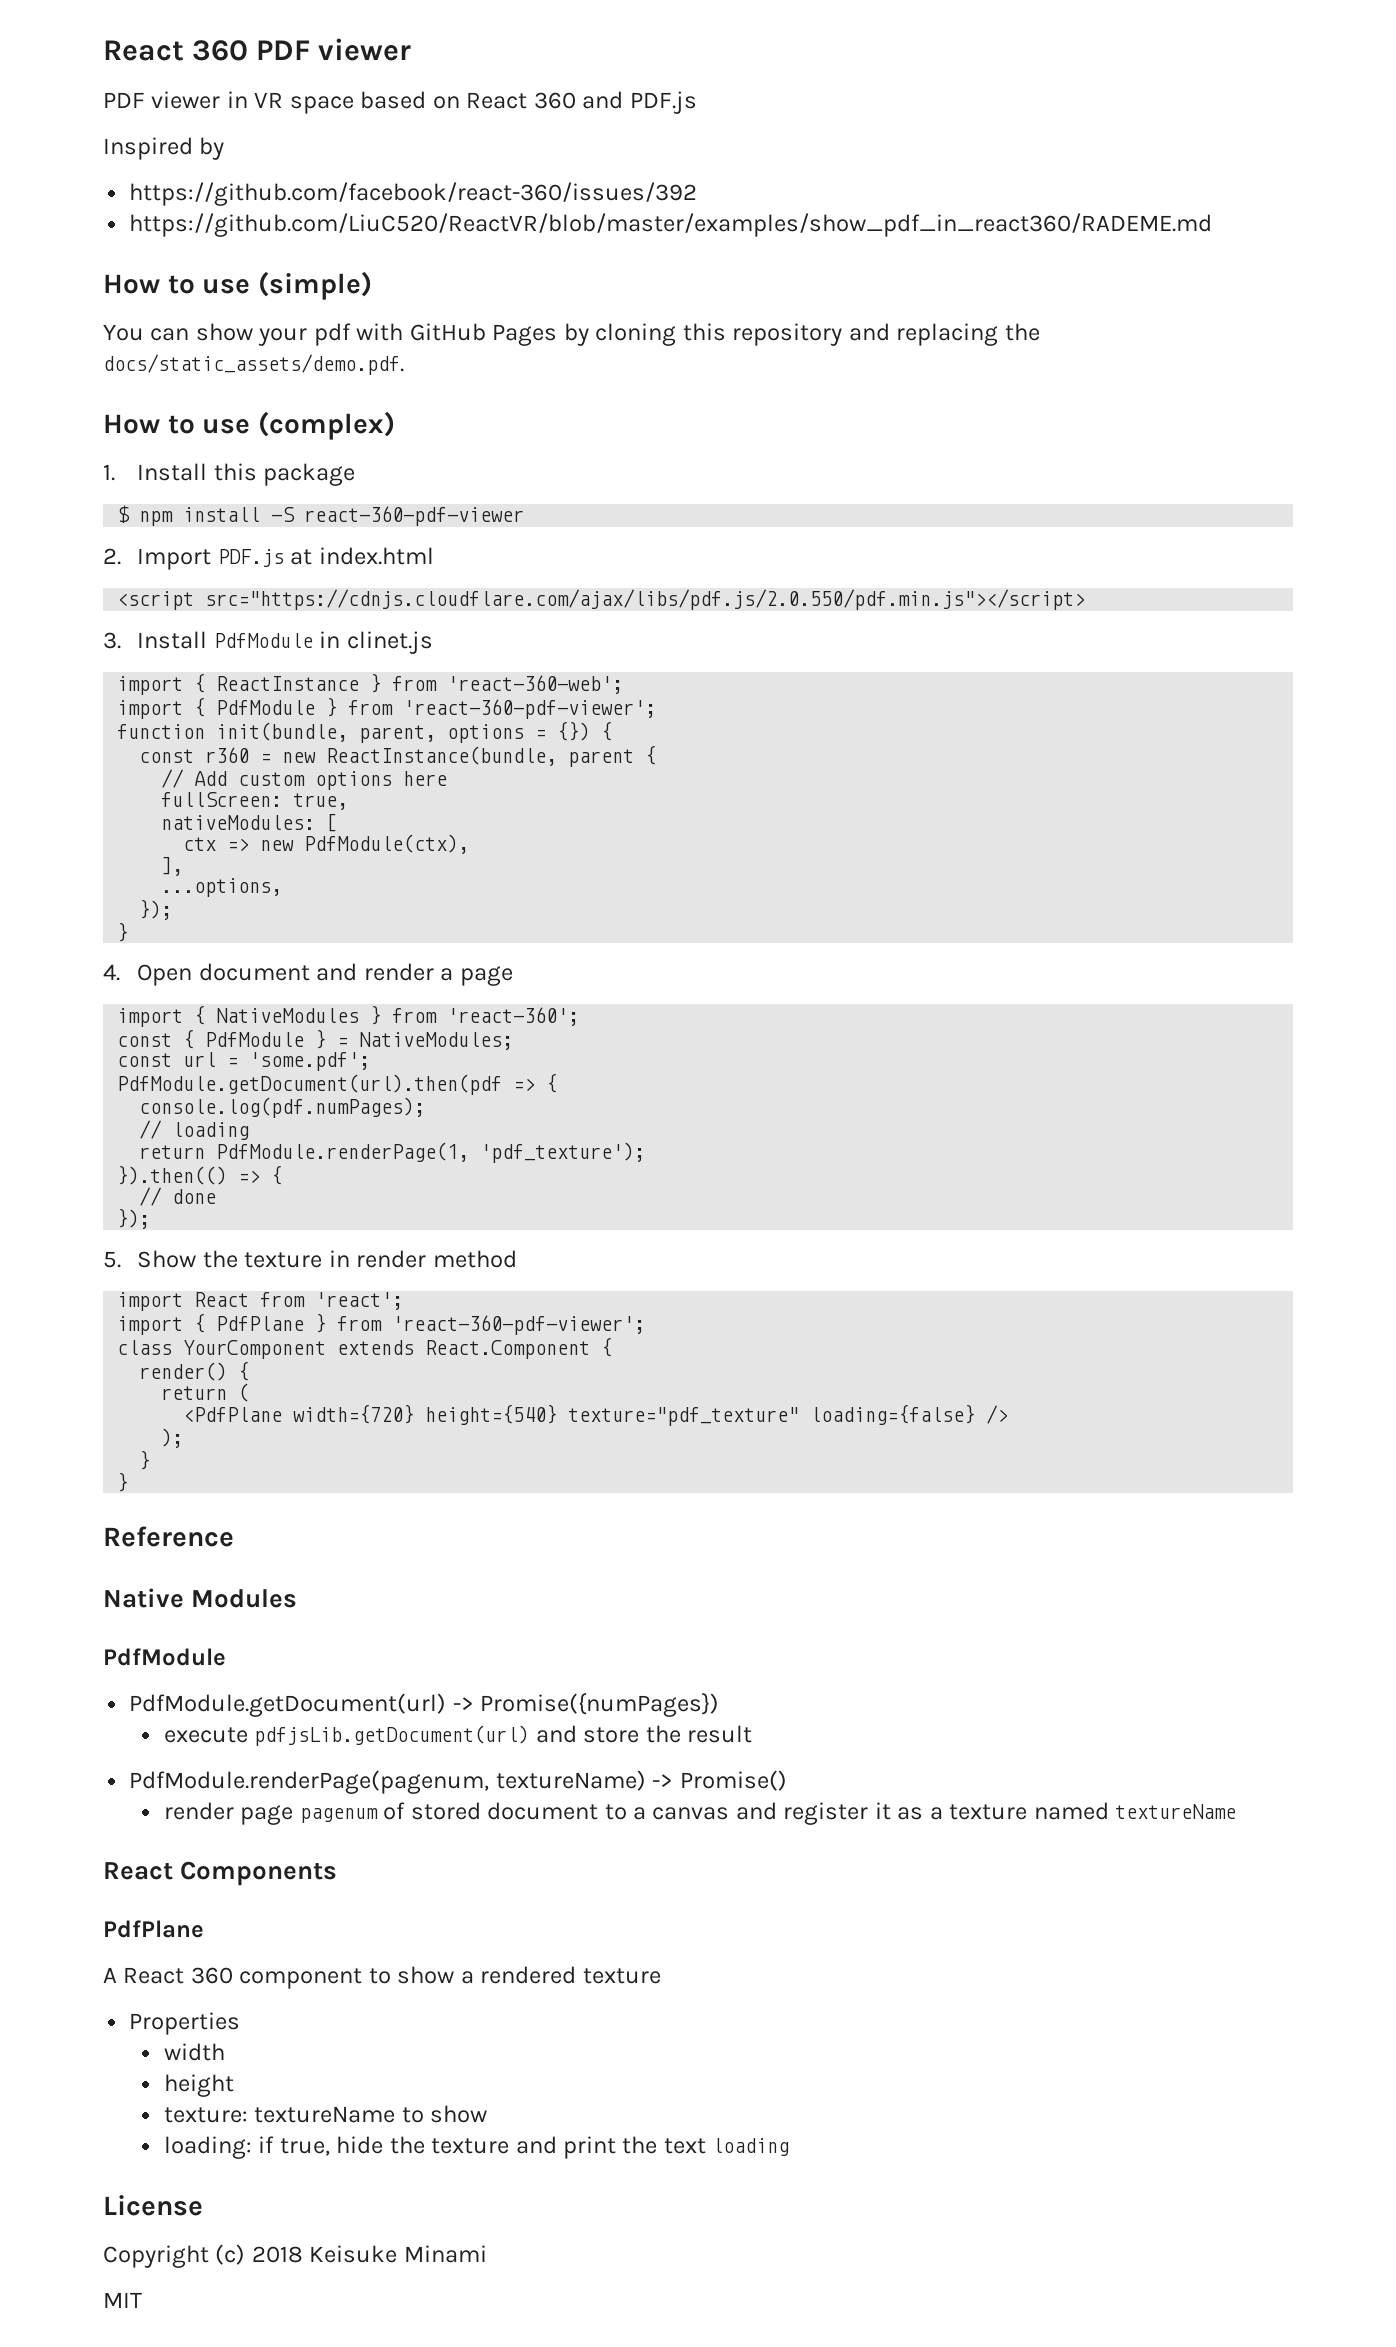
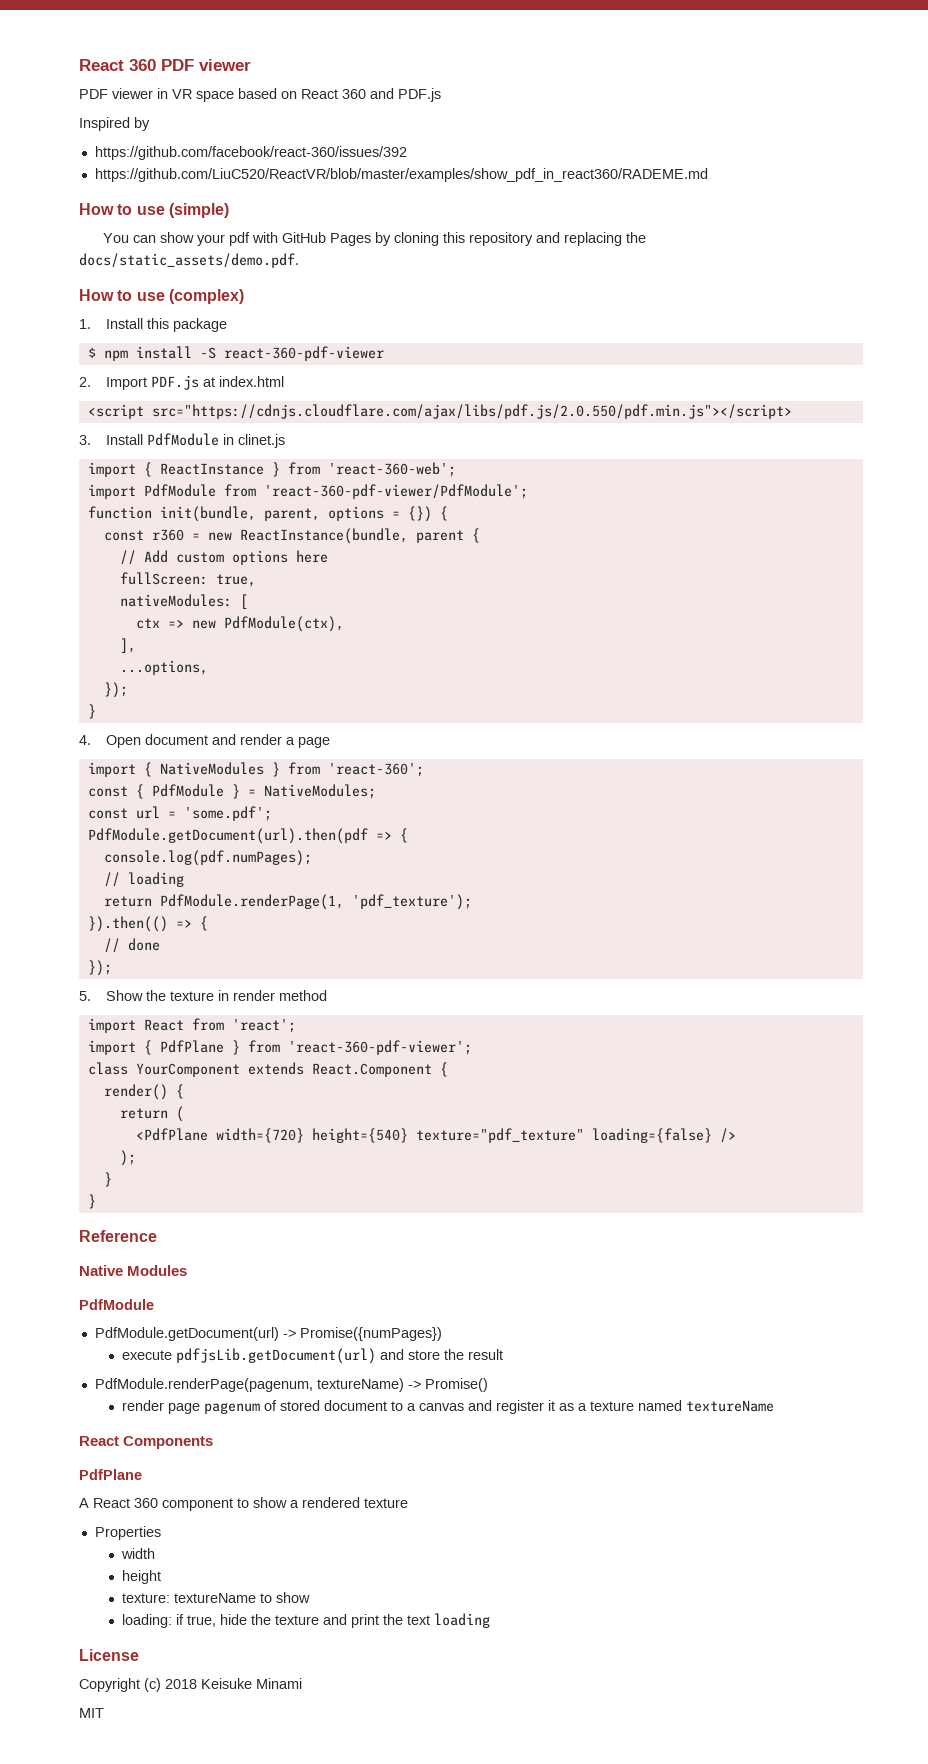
[194,697,657,719] { PdfModule } from 'react-360-pdf-viewer'; -> [143,484,528,499] PdfModule from 'react-360-pdf-viewer/PdfModule';

